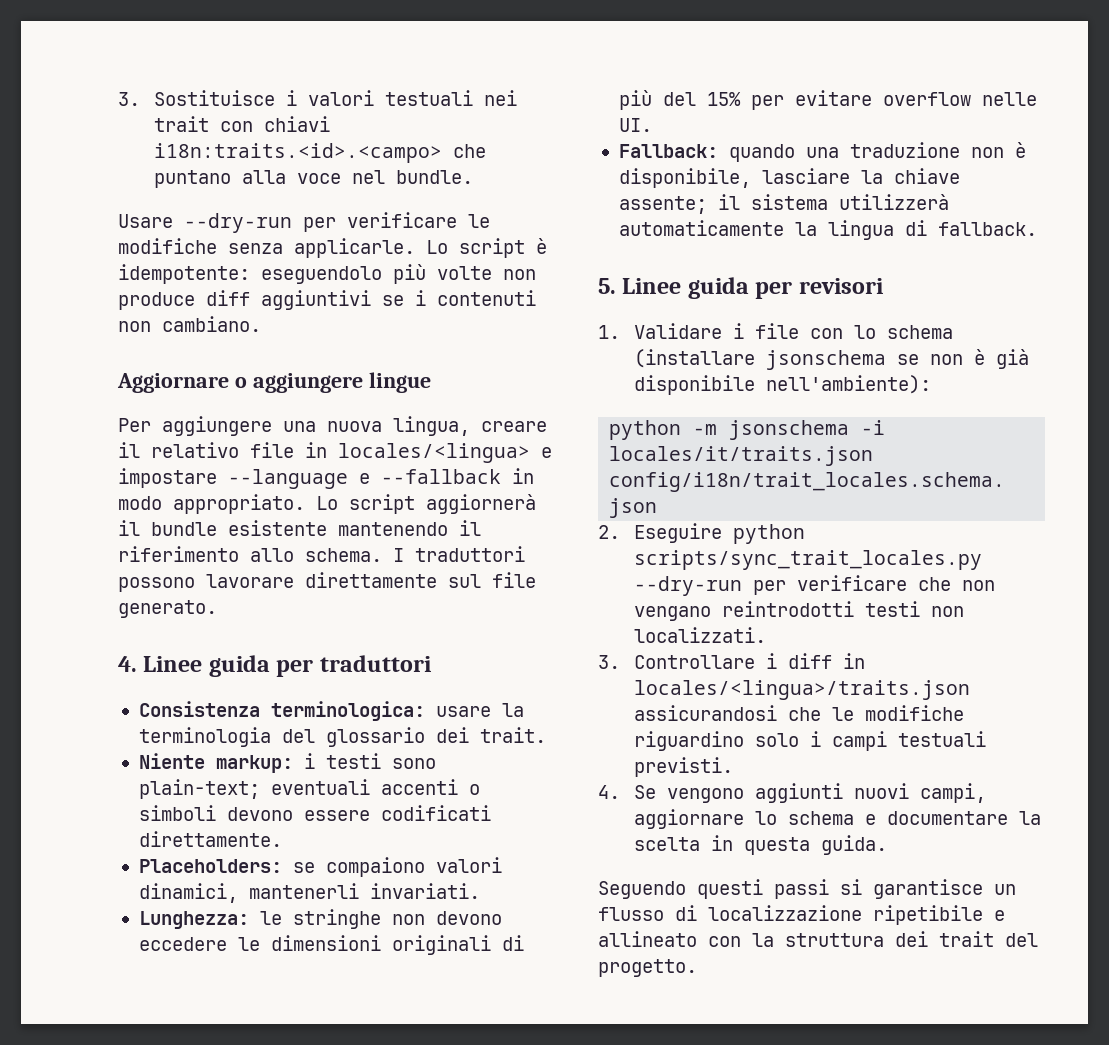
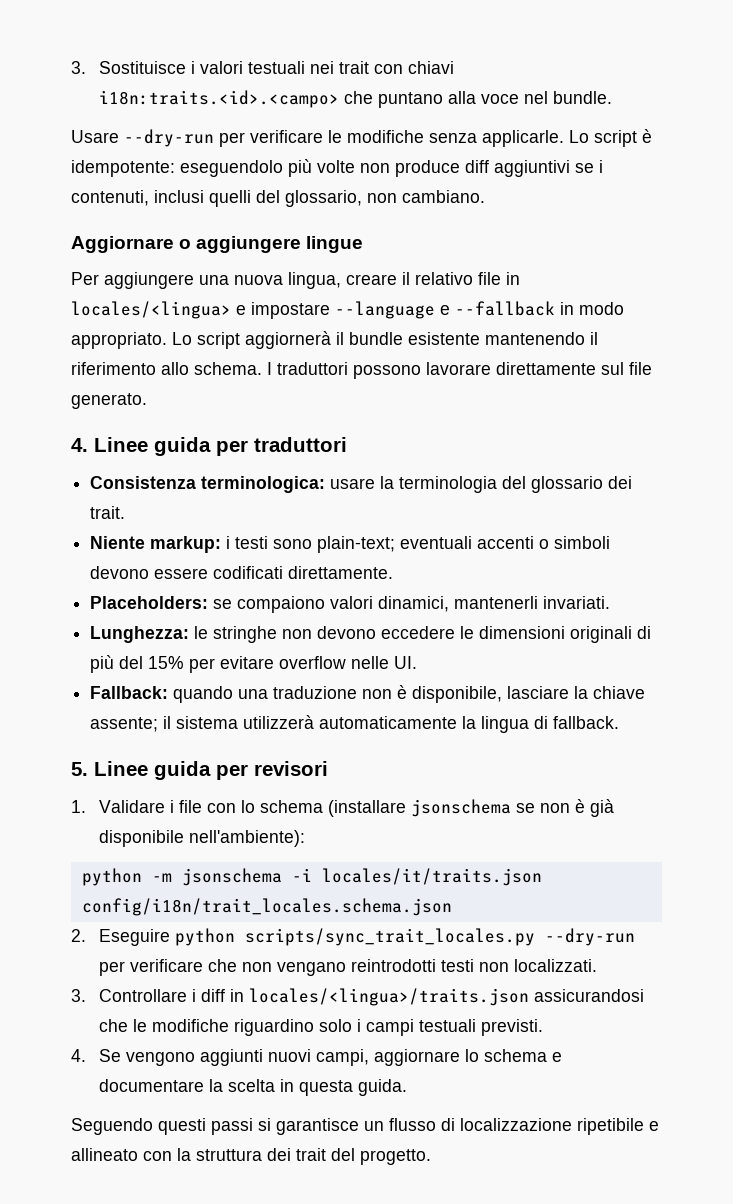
[437,290,536,306] contenuti -> [71,190,362,207] contenuti, inclusi quelli del glossario,

